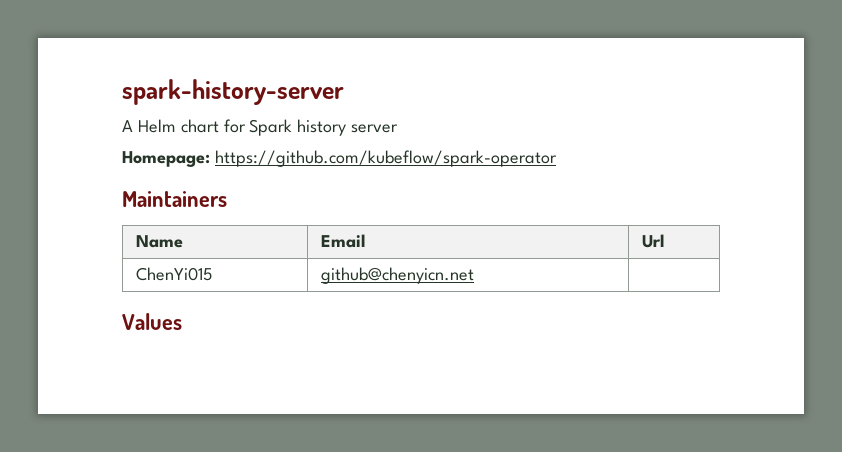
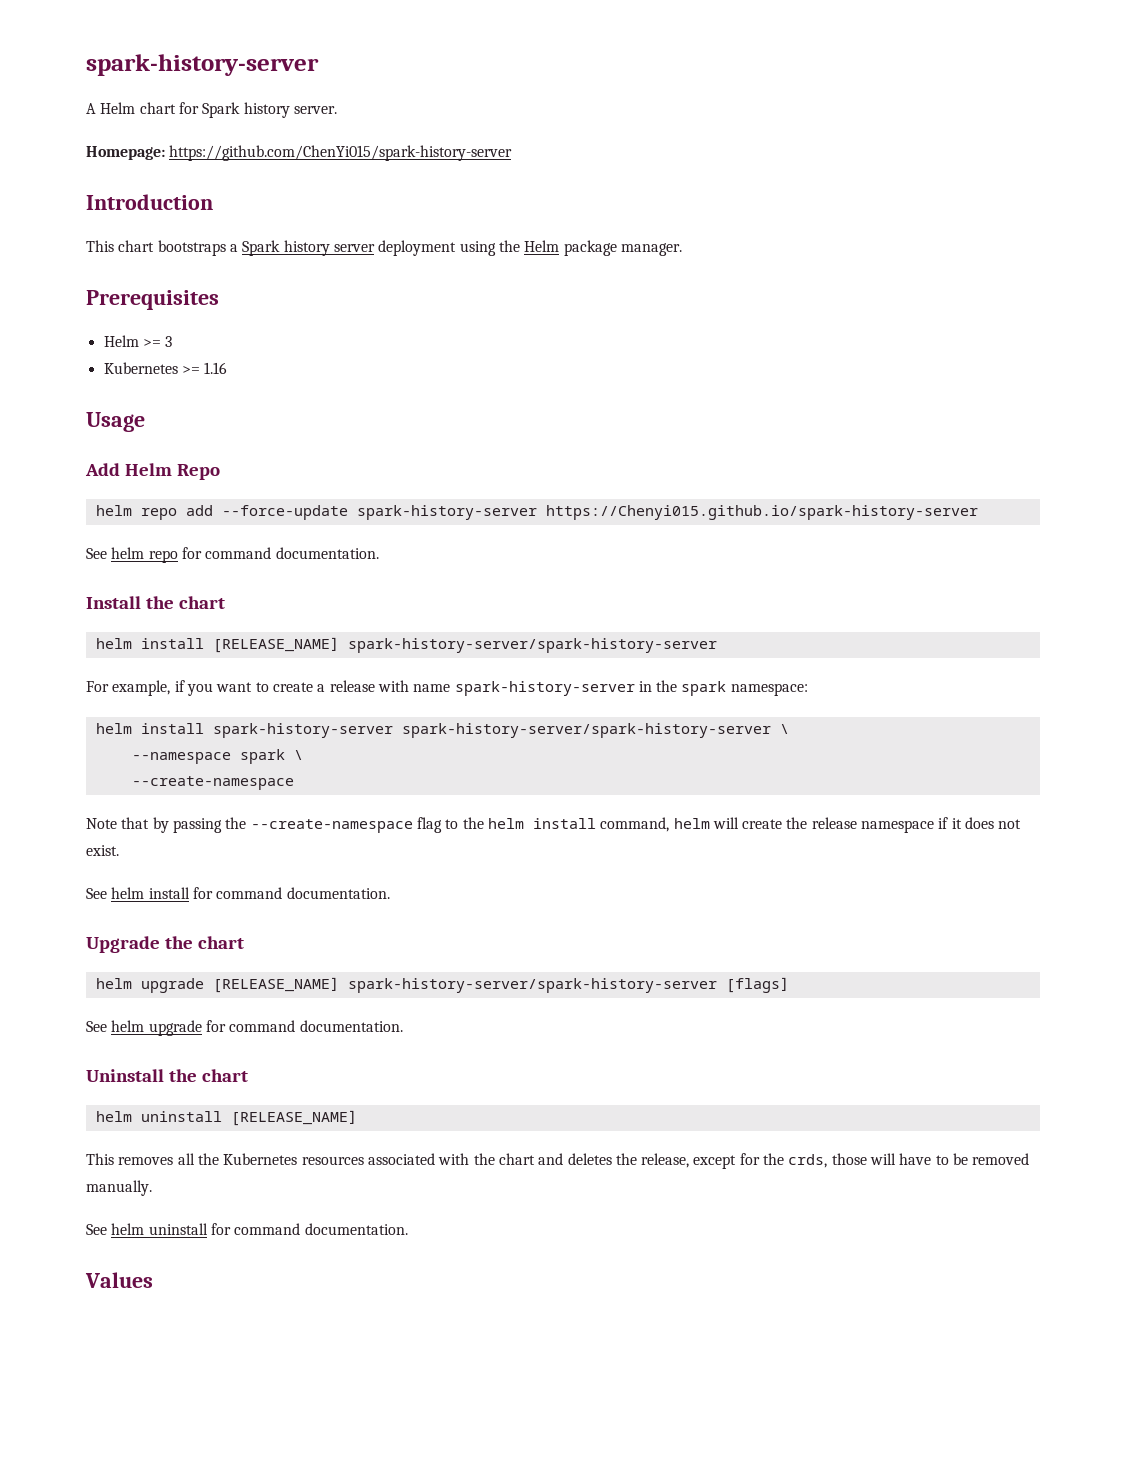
[351,124,399,133] server -> [293,106,337,114] server.
[214,150,557,167] [122,191,227,207] [136,235,184,248] [321,234,366,248] [642,234,665,248] [136,267,213,281] [321,267,475,284] https://github.com/kubeflow/spark-operator // Maintainers // Name | Email | Url // ChenYi015 | github@chenyicn.net | -> [169,145,513,161] [86,194,213,210] [86,240,682,256] [86,290,219,310] [103,335,173,347] [103,362,228,374] [86,412,145,432] [85,463,220,480] [95,505,978,520] [86,547,379,563] [86,596,225,609] [95,637,717,653] [86,680,808,696] [95,723,789,738] [131,749,303,764] [131,776,294,790] [86,817,1022,833] [86,845,119,856] [86,887,390,899] [86,936,244,953] [95,977,789,993] [86,1020,403,1036] [86,1069,248,1082] [95,1110,357,1126] [86,1153,1030,1169] [86,1180,152,1196] [86,1223,408,1235] https://github.com/ChenYi015/spark-history-server // Introduction // This chart bootstraps a Spark history server deployment using the Helm package manager. // Prerequisites // Helm >= 3 // Kubernetes >= 1.16 // Usage // Add Helm Repo // helm repo add --force-update spark-history-server https://Chenyi015.github.io/spark-history-server // See helm repo for command documentation. // Install the chart // helm install [RELEASE_NAME] spark-history-server/spark-history-server // For example, if you want to create a release with name spark-history-server in the spark namespace: // helm install spark-history-server spark-history-server/spark-history-server \ // --namespace spark \ // --create-namespace // Note that by passing the --create-namespace flag to the helm install command, helm will create the release namespace if it does not exist. // See helm install for command documentation. // Upgrade the chart // helm upgrade [RELEASE_NAME] spark-history-server/spark-history-server [flags] // See helm upgrade for command documentation. // Uninstall the chart // helm uninstall [RELEASE_NAME] // This removes all the Kubernetes resources associated with the chart and deletes the release, except for the crds, those will have to be removed manually. // See helm uninstall for command documentation.

